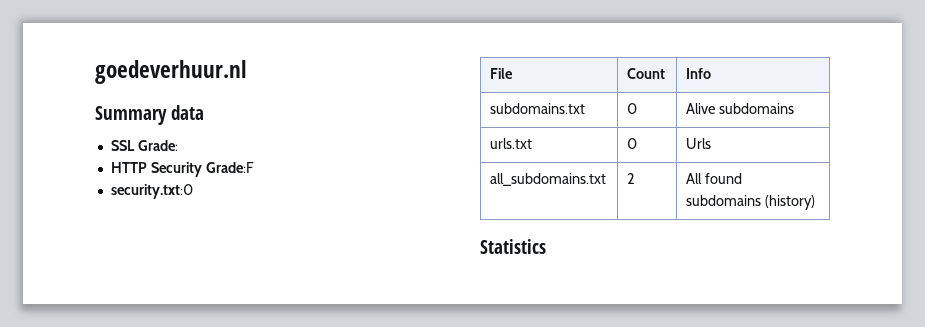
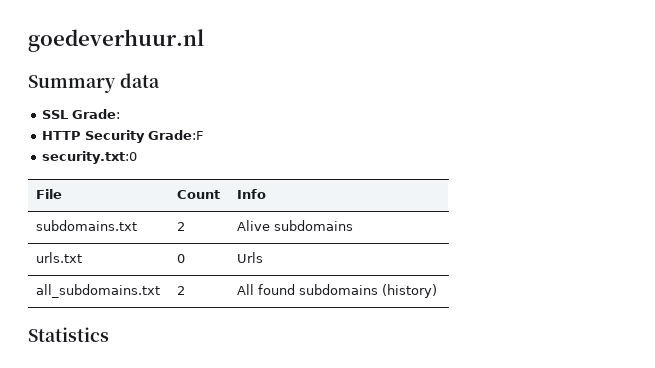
[627,103,638,114] 0 -> [177,222,186,231] 2

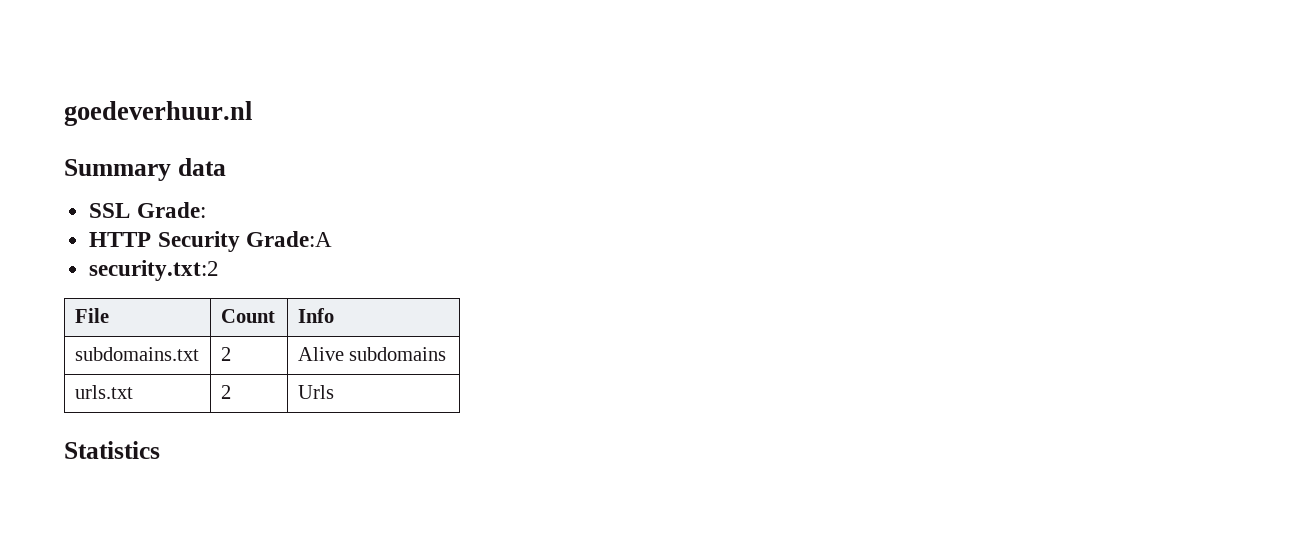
[148,130,204,140] [42,151,138,164] Grade:F // security.txt:0 -> [245,231,332,247] [89,260,220,281] Grade:A // security.txt:2
[177,254,186,263] 0 -> [220,385,231,399] 2
[36,284,161,298] [177,286,186,295] [237,284,438,298] // all_subdomains.txt | 2 | All found subdomains (history) -> (334, 392) none

